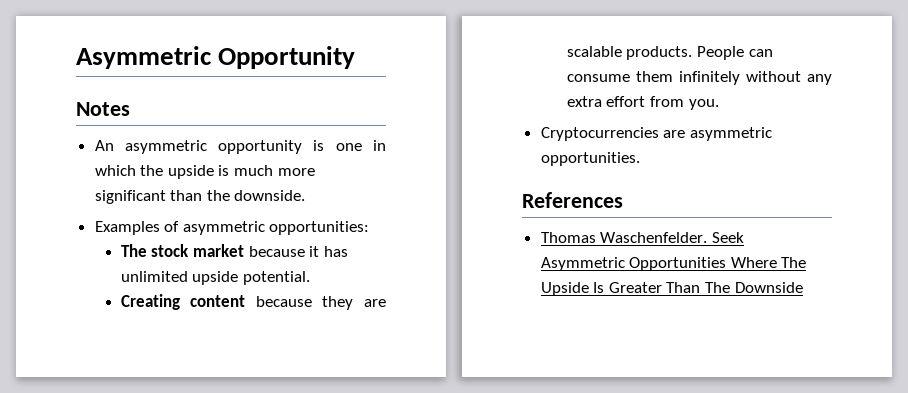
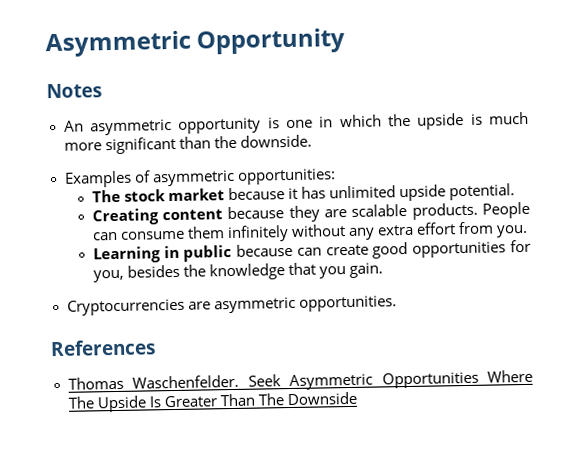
(719, 104) none -> [92,239,532,264] [92,262,384,283] // Learning in public because can create good opportunities for you, besides the knowledge that you gain.

